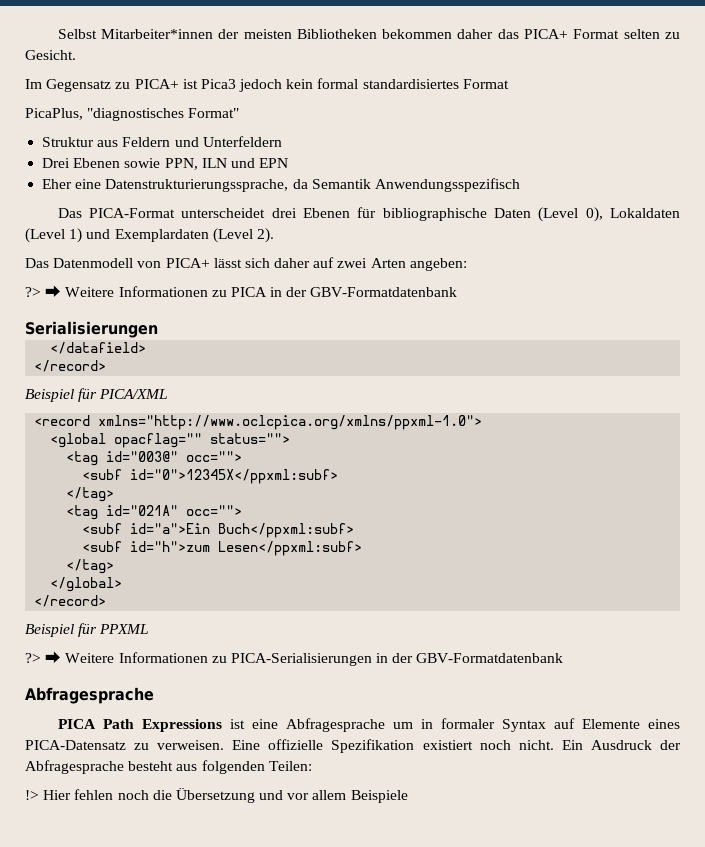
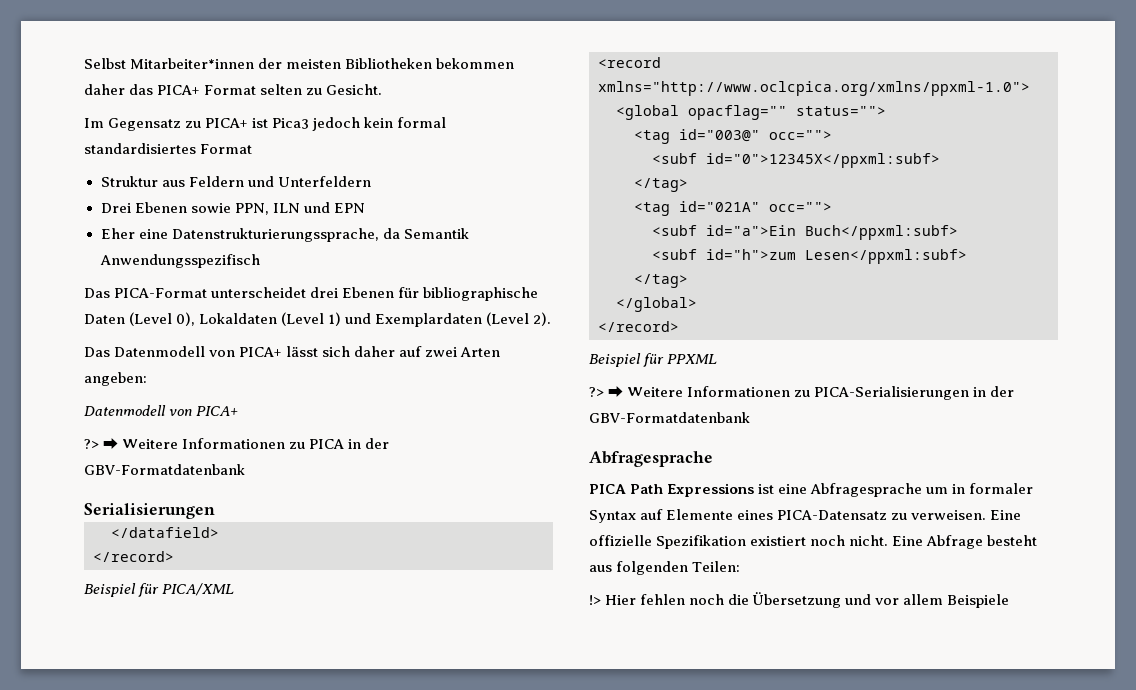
[25,108,240,121] // PicaPlus, "diagnostisches Format" -> (253, 149) none
(467, 264) none -> [84,405,239,416] // Datenmodell von PICA+
[561,740,681,750] [25,760,124,774] Ein Ausdruck der Abfragesprache -> [892,535,984,549] Eine Abfrage

